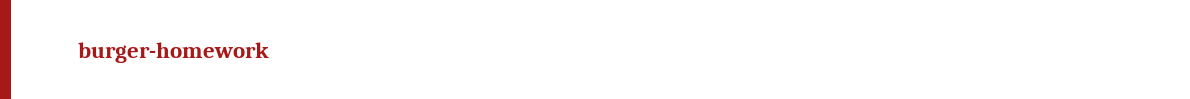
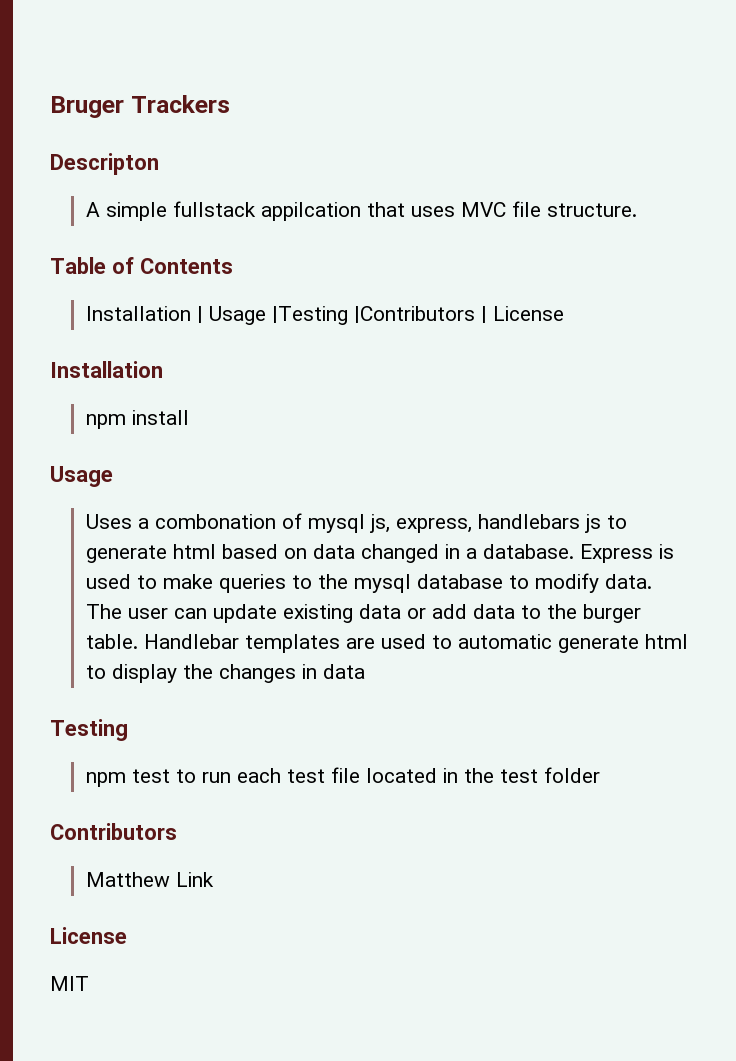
[78,42,269,63] burger-homework -> [50,95,230,118] [50,153,159,175] [85,201,637,221] [50,257,233,274] [85,306,564,325] [50,361,163,378] [85,410,189,429] [50,466,113,487] [85,513,627,533] [85,544,674,563] [85,573,652,593] [85,604,641,623] [85,634,688,653] [85,664,365,683] [50,719,128,741] [85,767,600,787] [50,823,177,840] [85,872,214,887] [50,927,127,944] [50,976,89,991] Bruger Trackers // Descripton // A simple fullstack appilcation that uses MVC file structure. // Table of Contents // Installation | Usage |Testing |Contributors | License // Installation // npm install // Usage // Uses a combonation of mysql js, express, handlebars js to generate html based on data changed in a database. Express is used to make queries to the mysql database to modify data. The user can update existing data or add data to the burger table. Handlebar templates are used to automatic generate html to display the changes in data // Testing // npm test to run each test file located in the test folder // Contributors // Matthew Link // License // MIT

